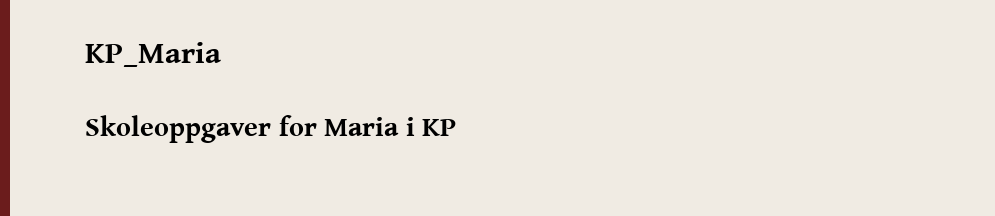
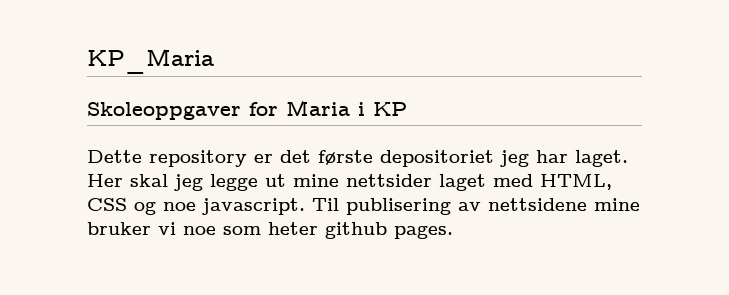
(457, 127) none -> [87,150,628,167] [87,174,612,191] [87,198,640,215] [87,222,453,239] // Dette repository er det første depositoriet jeg har laget. Her skal jeg legge ut mine nettsider laget med HTML, CSS og noe javascript. Til publisering av nettsidene mine bruker vi noe som heter github pages.

